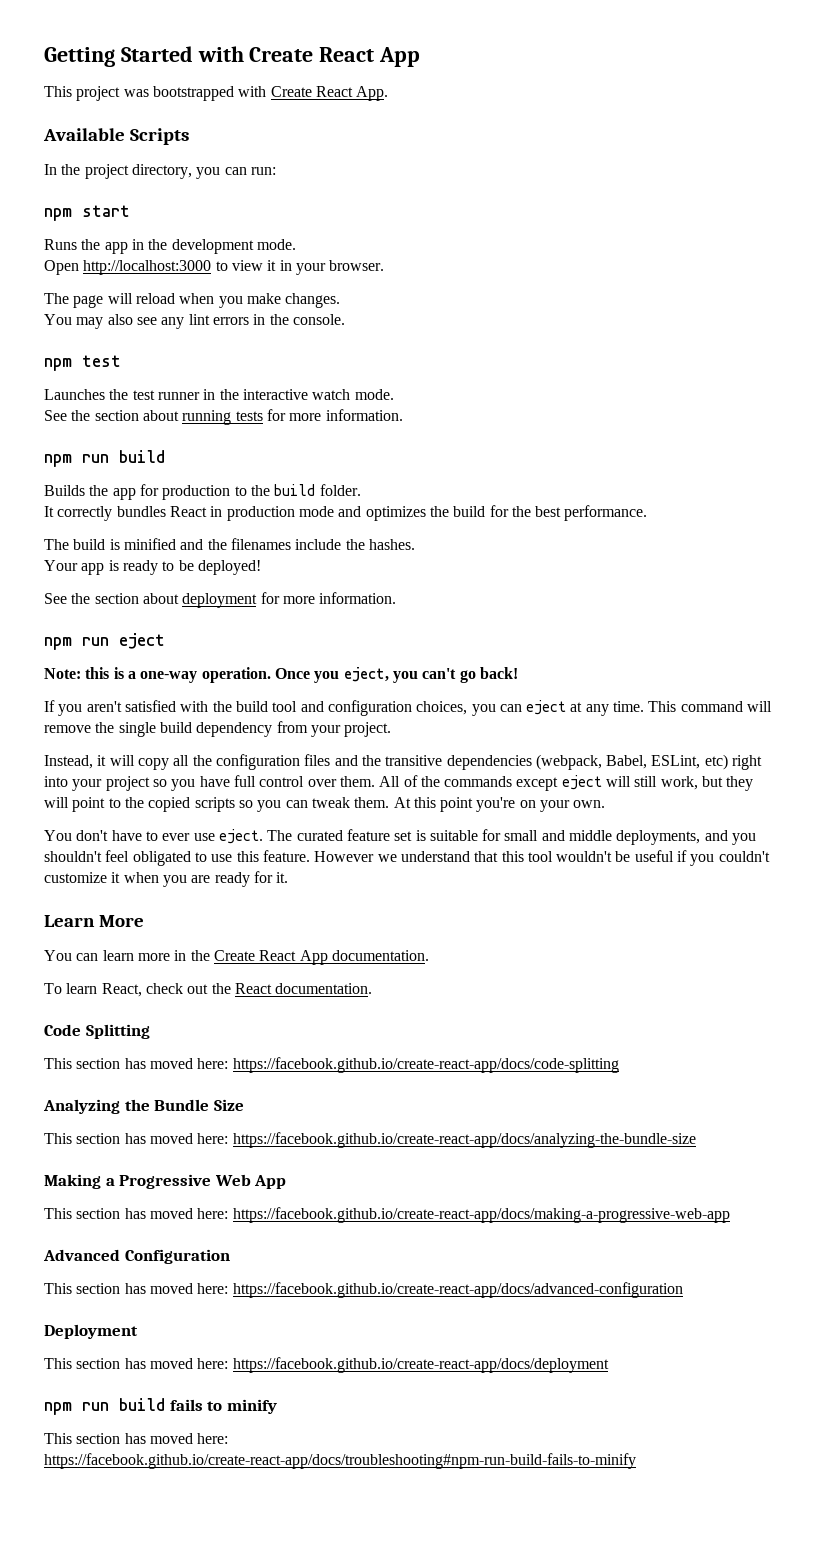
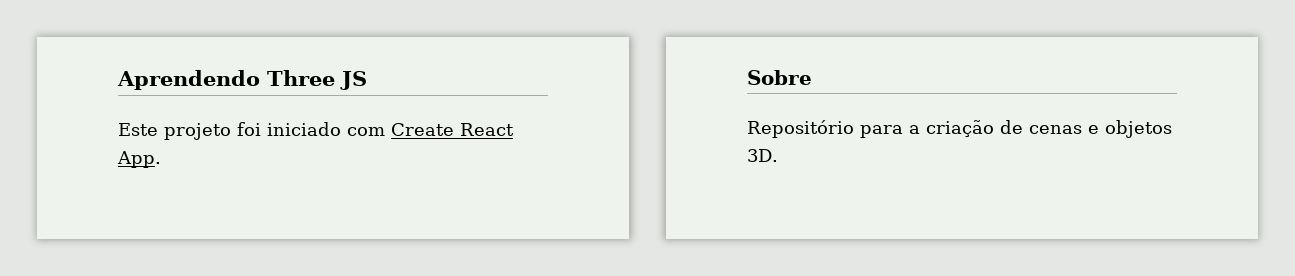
[44,46,421,67] [44,86,389,101] [43,128,190,145] [44,164,276,179] [44,205,130,221] [44,239,296,254] [44,260,385,275] [44,293,341,308] [44,314,345,329] [44,355,121,371] [44,389,394,400] [44,409,403,425] [44,450,165,467] [44,484,361,500] [44,505,648,521] [44,538,415,550] [44,560,261,575] [44,592,397,608] [44,633,165,650] [44,667,518,683] [44,700,773,716] [44,721,392,737] [44,754,763,770] [44,775,754,791] [44,797,606,812] [44,829,757,845] [44,850,770,866] [44,871,289,887] [44,915,145,927] [44,950,429,965] [44,983,373,997] [44,1024,150,1039] [44,1057,619,1073] [43,1099,244,1114] [44,1132,696,1148] [44,1174,287,1189] [44,1207,730,1223] [43,1249,230,1264] [44,1282,683,1298] [44,1324,138,1339] [44,1357,609,1373] [44,1398,277,1415] [44,1433,229,1444] [44,1453,636,1469] Getting Started with Create React App // This project was bootstrapped with Create React App. // Available Scripts // In the project directory, you can run: // npm start // Runs the app in the development mode. // Open http://localhost:3000 to view it in your browser. // The page will reload when you make changes. // You may also see any lint errors in the console. // npm test // Launches the test runner in the interactive watch mode. // See the section about running tests for more information. // npm run build // Builds the app for production to the build folder. // It correctly bundles React in production mode and optimizes the build for the best performance. // The build is minified and the filenames include the hashes. // Your app is ready to be deployed! // See the section about deployment for more information. // npm run eject // Note: this is a one-way operation. Once you eject, you can't go back! // If you aren't satisfied with the build tool and configuration choices, you can eject at any time. This command will remove the single build dependency from your project. // Instead, it will copy all the configuration files and the transitive dependencies (webpack, Babel, ESLint, etc) right into your project so you have full control over them. All of the commands except eject will still work, but they will point to the copied scripts so you can tweak them. At this point you're on your own. // You don't have to ever use eject. The curated feature set is suitable for small and middle deployments, and you shouldn't feel obligated to use this feature. However we understand that this tool wouldn't be useful if you couldn't customize it when you are ready for it. // Learn More // You can learn more in the Create React App documentation. // To learn React, check out the React documentation. // Code Splitting // This section has moved here: https://facebook.github.io/create-react-app/docs/code-splitting // Analyzing the Bundle Size // This section has moved here: https://facebook.github.io/create-react-app/docs/analyzing-the-bundle-size // Making a Progressive Web App // This section has moved here: https://facebook.github.io/create-react-app/docs/making-a-progressive-web-app // Advanced Configuration // This section has moved here: https://facebook.github.io/create-react-app/docs/advanced-configuration // Deployment // This section has moved here: https://facebook.github.io/create-react-app/docs/deployment // npm run build fails to minify // This section has moved here: https://facebook.github.io/create-react-app/docs/troubleshooting#npm-run-build-fails-to-minify -> [117,70,367,90] [118,122,514,140] [117,151,161,168] [747,70,812,85] [747,120,1172,138] [747,149,778,162] Aprendendo Three JS // Este projeto foi iniciado com Create React App. // Sobre // Repositório para a criação de cenas e objetos 3D.

